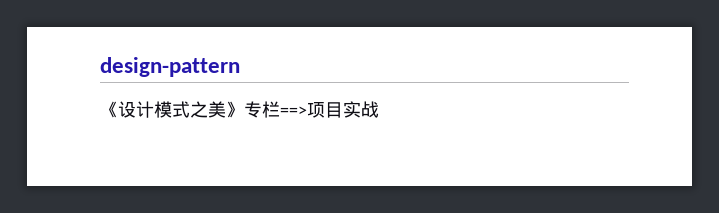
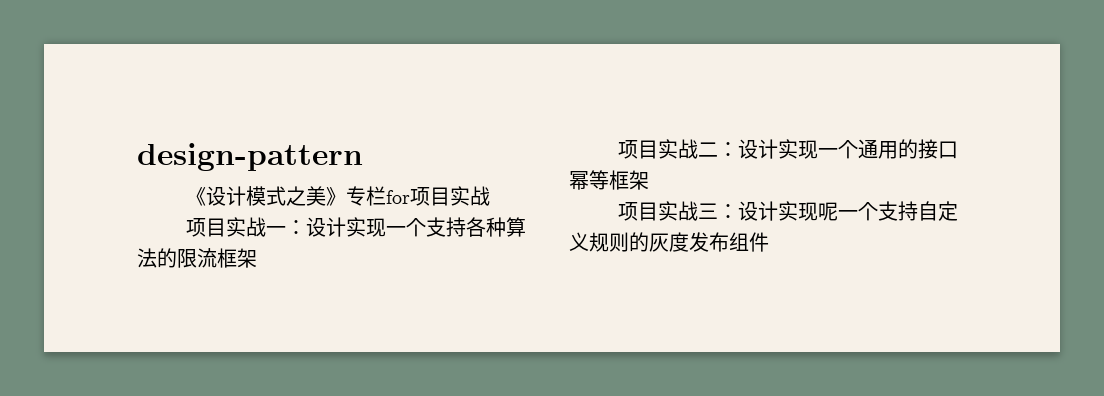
[280,101,379,118] ==>项目实战 -> [385,186,490,206] [185,217,526,237] [137,248,257,268] [617,139,958,159] [569,170,649,190] [617,201,958,221] [569,232,769,252] for项目实战 // 项目实战一：设计实现一个支持各种算法的限流框架 // 项目实战二：设计实现一个通用的接口幂等框架 // 项目实战三：设计实现呢一个支持自定义规则的灰度发布组件

